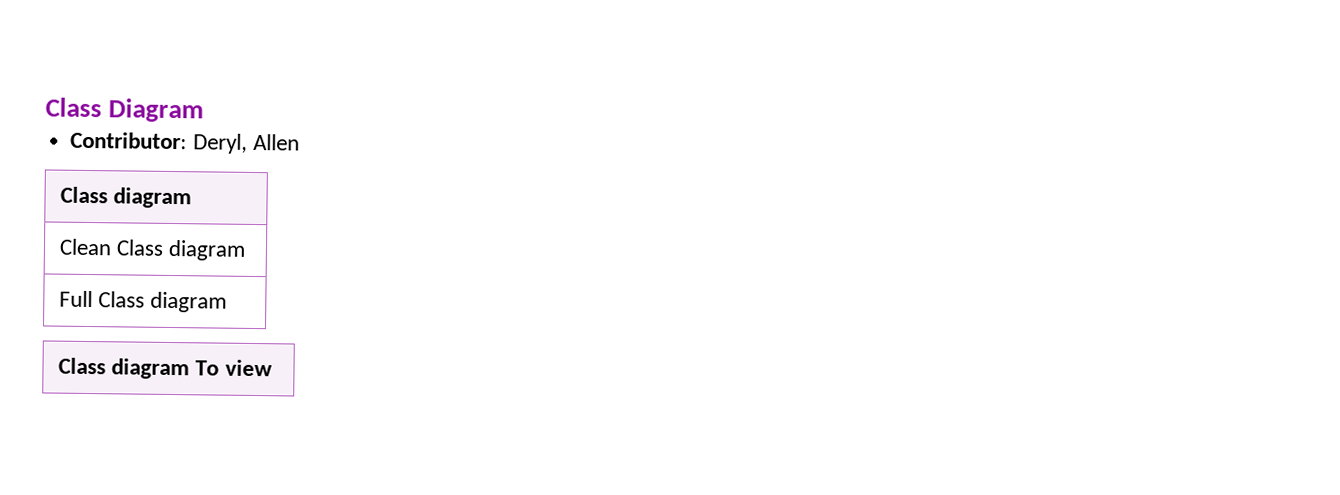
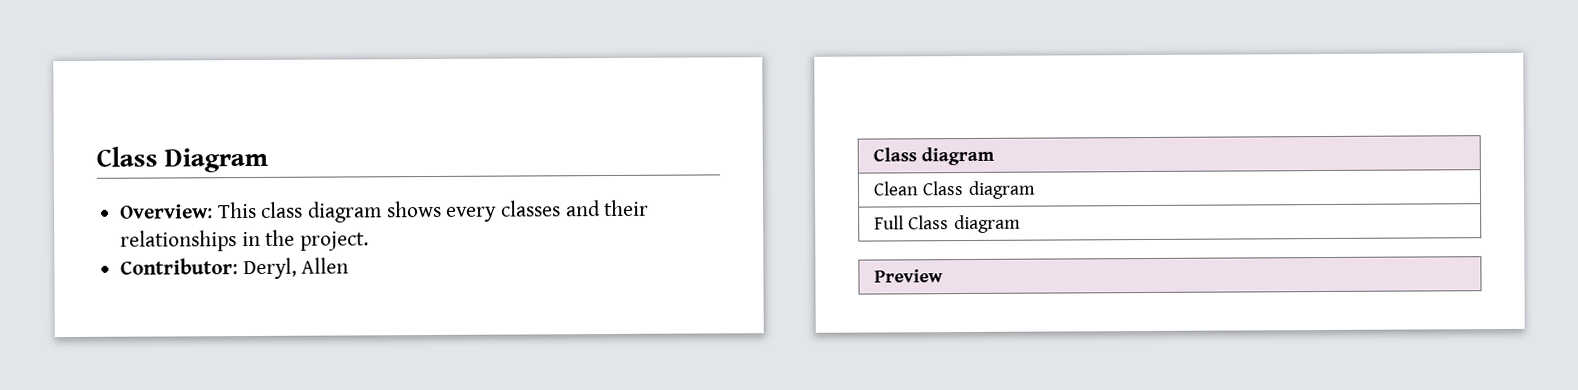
(205, 110) none -> [120,199,650,223] [120,229,370,252] // Overview: This class diagram shows every classes and their relationships in the project.
[58,357,273,380] Class diagram To view -> [874,269,944,283] Preview

